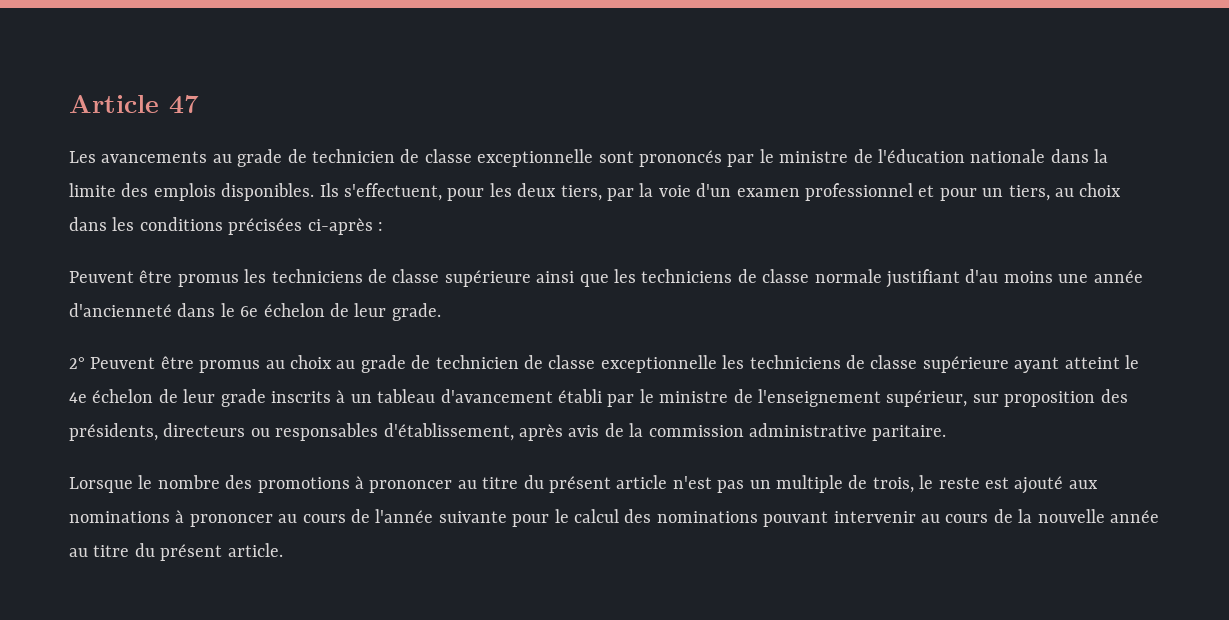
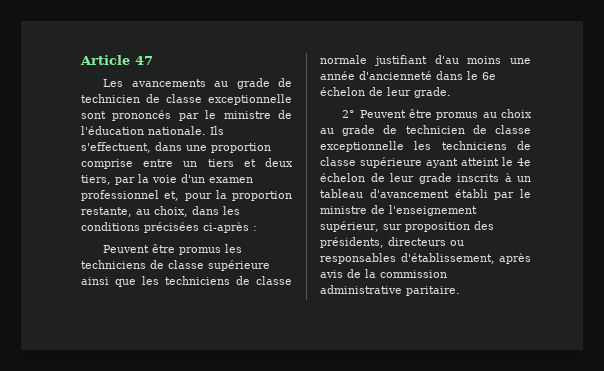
[970,149,1109,163] [69,183,512,201] nationale dans la limite des emplois disponibles. Ils s'effectuent, pour les -> [148,126,224,135] [81,142,271,153] [81,159,256,169] nationale. Ils s'effectuent, dans une proportion comprise entre un tiers et
[918,183,1122,201] et pour un tiers, au choix -> [164,190,292,201] [81,206,188,217] et, pour la proportion restante, au choix,
[69,475,1098,494] [69,509,1159,527] [69,543,283,561] // Lorsque le nombre des promotions à prononcer au titre du présent article n'est pas un multiple de trois, le reste est ajouté aux nominations à prononcer au cours de l'année suivante pour le calcul des nominations pouvant intervenir au cours de la nouvelle année au titre du présent article. -> (460, 291) none

